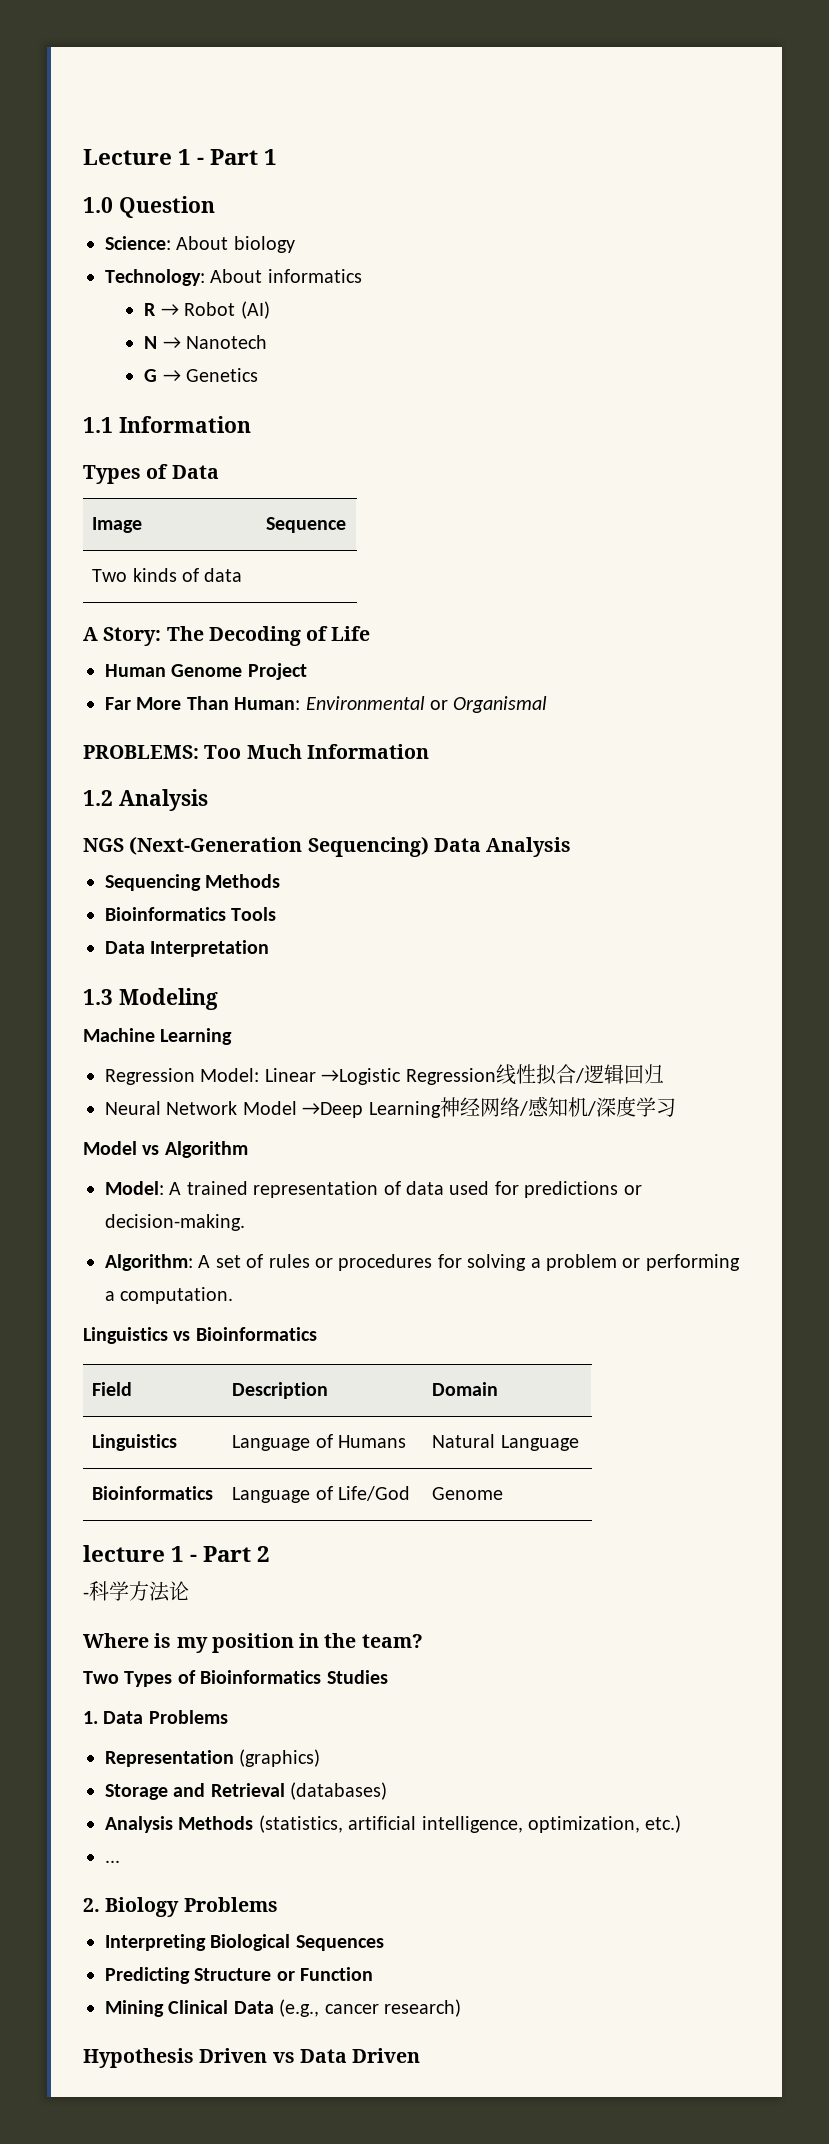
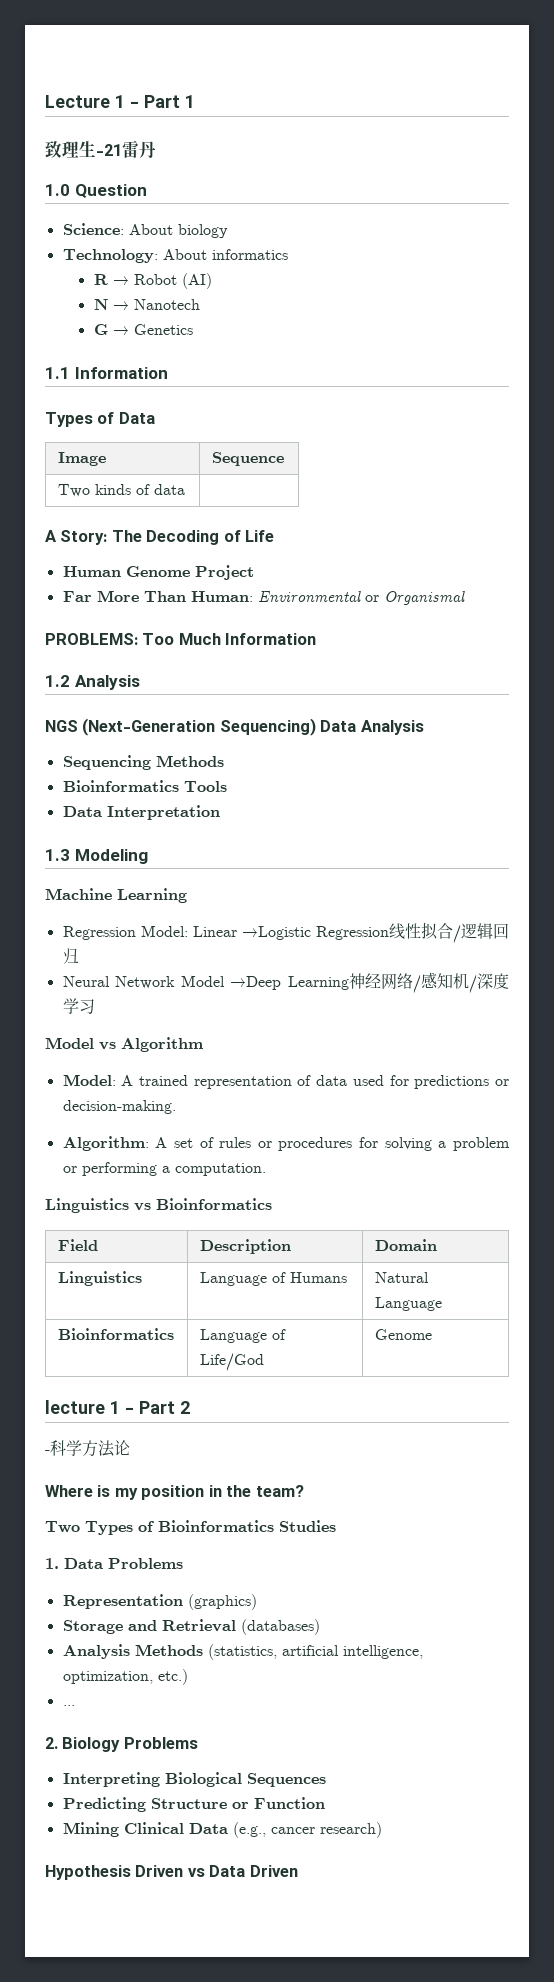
(278, 157) none -> [45,140,156,159] // 致理生-21雷丹

